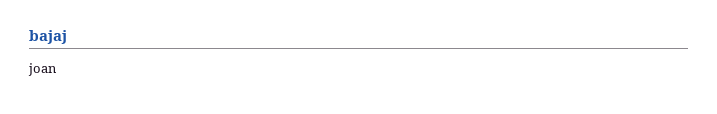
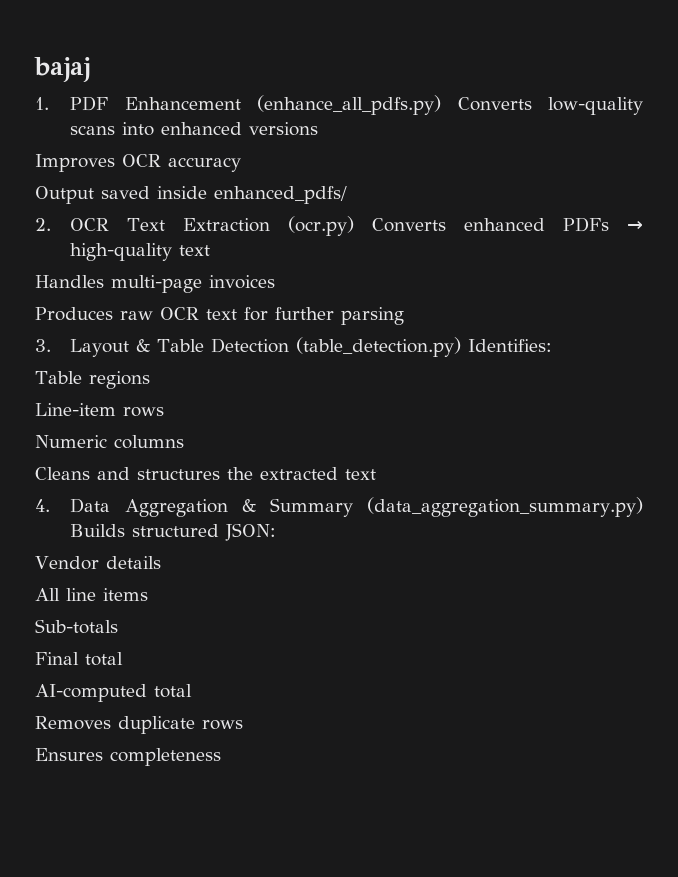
[28,63,57,76] joan -> [35,95,644,115] [70,122,319,136] [35,154,241,172] [35,186,347,204] [35,216,643,236] [70,243,211,261] [35,275,275,293] [35,307,404,325] [35,337,553,357] [35,371,150,389] [35,403,164,417] [35,435,184,449] [35,467,376,480] [35,497,644,517] [70,523,277,541] [35,556,161,570] [35,588,148,601] [35,619,118,634] [35,652,123,666] [35,684,192,702] [35,716,243,734] [35,748,221,766] 1. PDF Enhancement (enhance_all_pdfs.py) Converts low-quality scans into enhanced versions // Improves OCR accuracy // Output saved inside enhanced_pdfs/ // 2. OCR Text Extraction (ocr.py) Converts enhanced PDFs → high-quality text // Handles multi-page invoices // Produces raw OCR text for further parsing // 3. Layout & Table Detection (table_detection.py) Identifies: // Table regions // Line-item rows // Numeric columns // Cleans and structures the extracted text // 4. Data Aggregation & Summary (data_aggregation_summary.py) Builds structured JSON: // Vendor details // All line items // Sub-totals // Final total // AI-computed total // Removes duplicate rows // Ensures completeness

